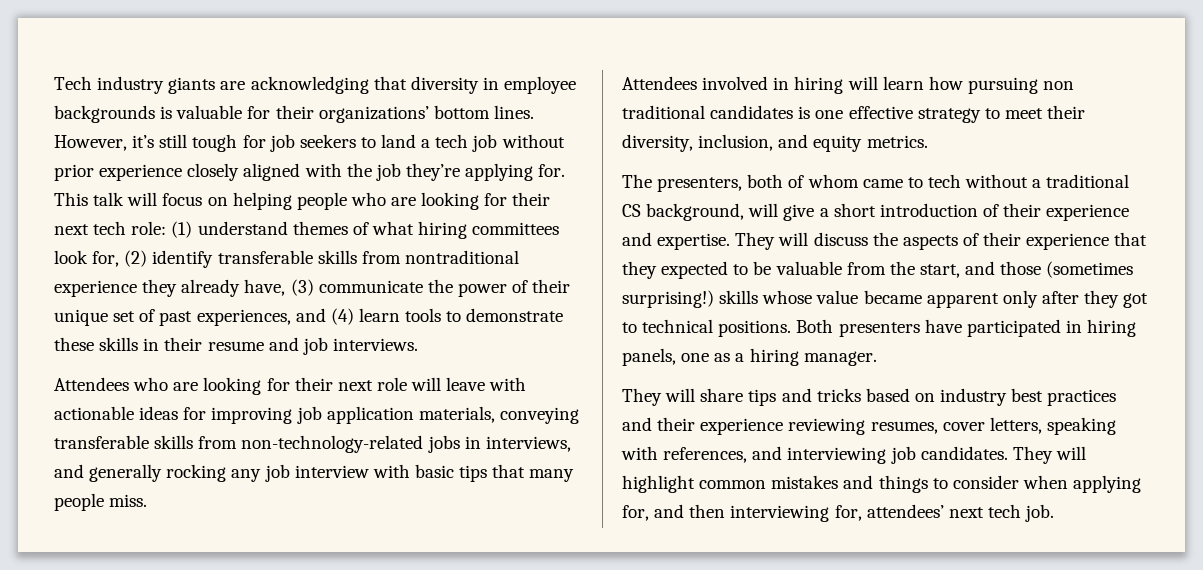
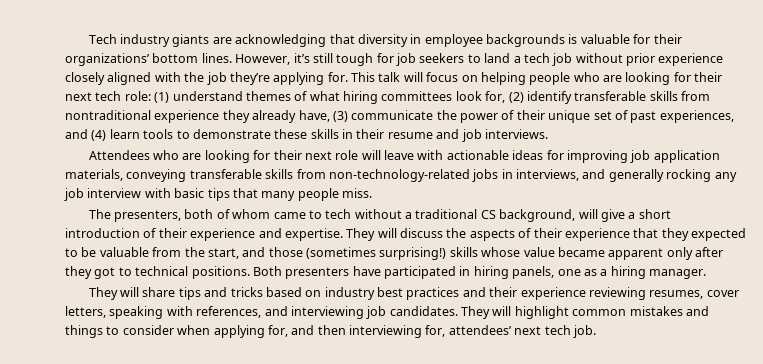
[622,76,1075,94] [622,105,1086,123] [622,134,928,152] // Attendees involved in hiring will learn how pursuing non traditional candidates is one effective strategy to meet their diversity, inclusion, and equity metrics. -> (372, 193) none

